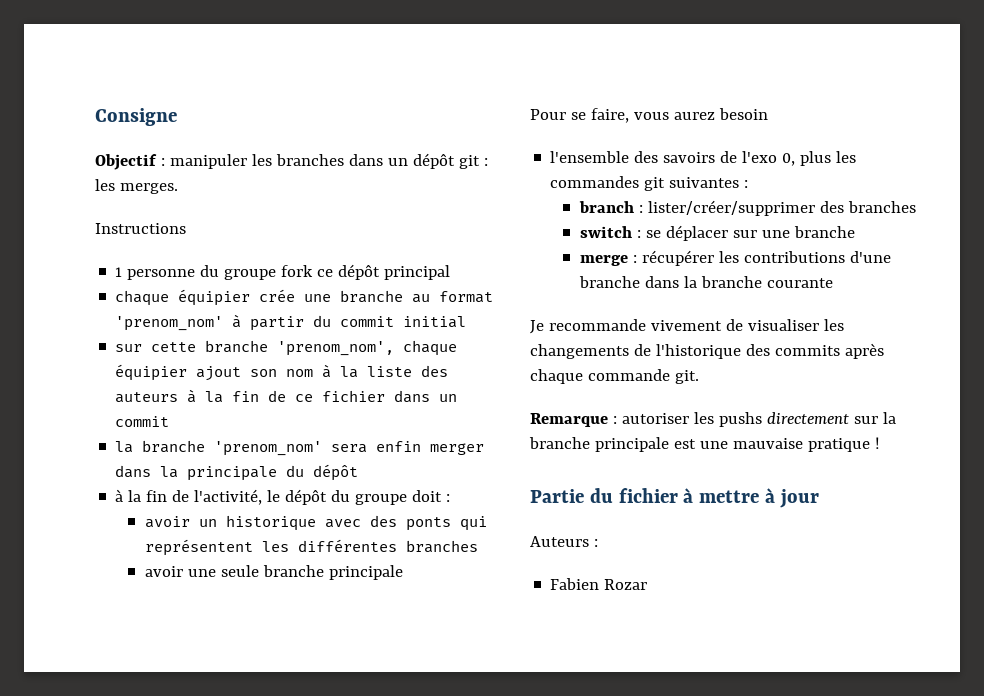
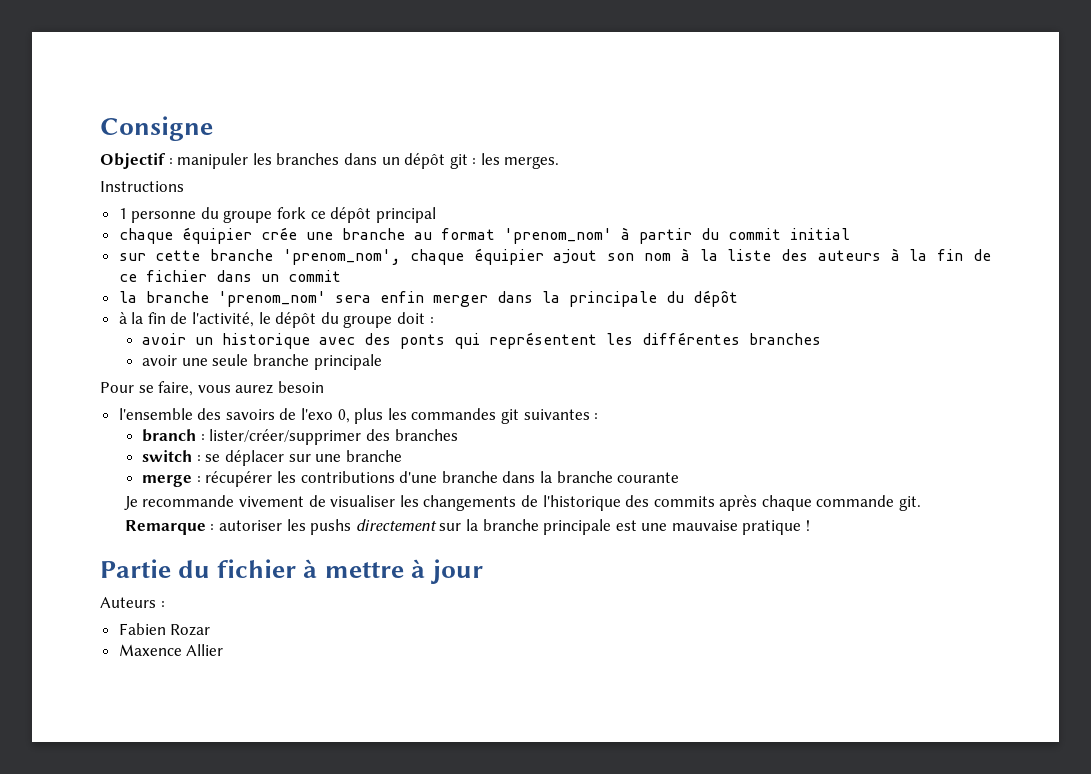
(648, 584) none -> [118,644,224,656] // Maxence Allier

